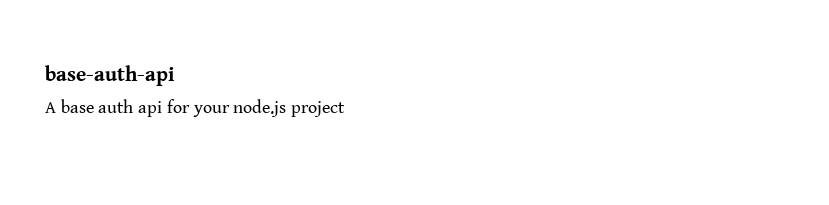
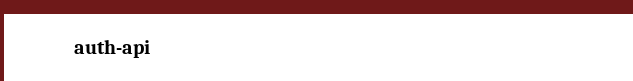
[45,65,175,86] [45,99,346,117] base-auth-api // A base auth api for your node.js project -> [74,39,150,58] auth-api

